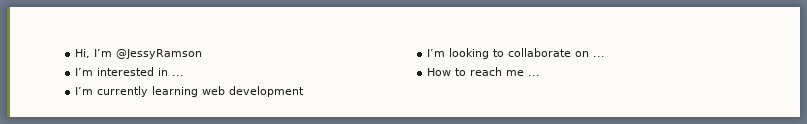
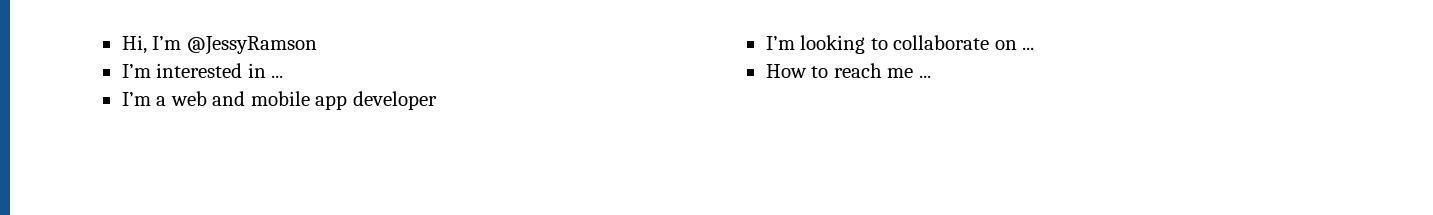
[97,86,305,97] currently learning web development -> [156,91,437,110] a web and mobile app developer

